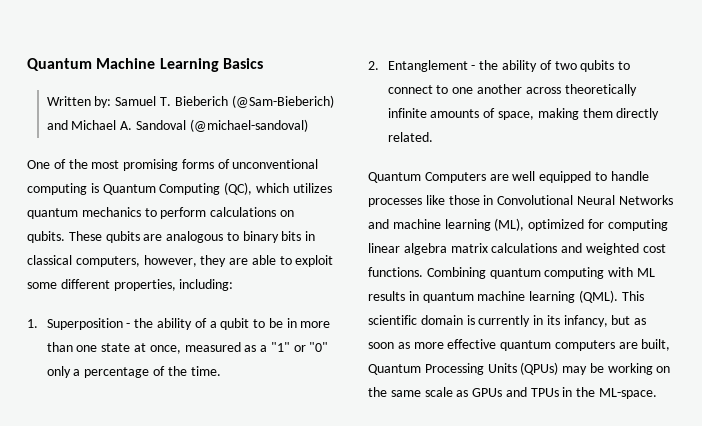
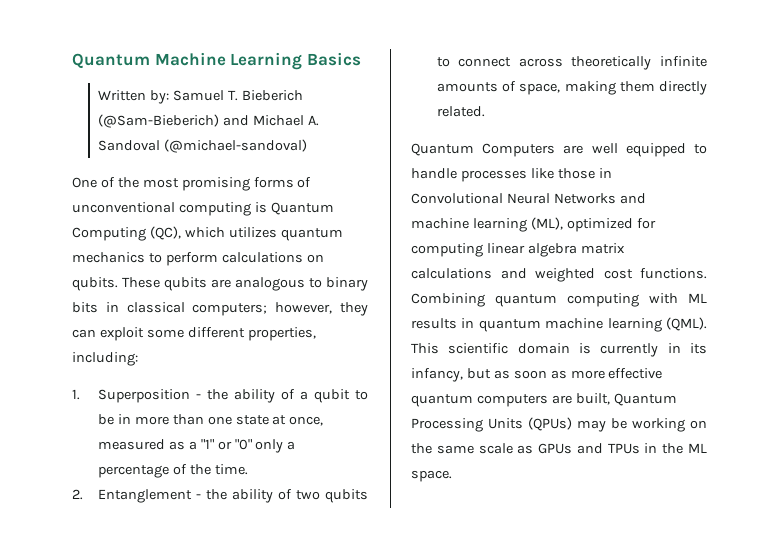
[75,256,140,267] computers, -> [192,303,268,316] computers;
[229,255,292,265] are able to -> [72,329,96,338] can
[436,84,522,94] to one another -> (512, 62) none
[599,388,658,399] ML-space. -> [688,443,707,453] [411,470,452,482] ML space.

